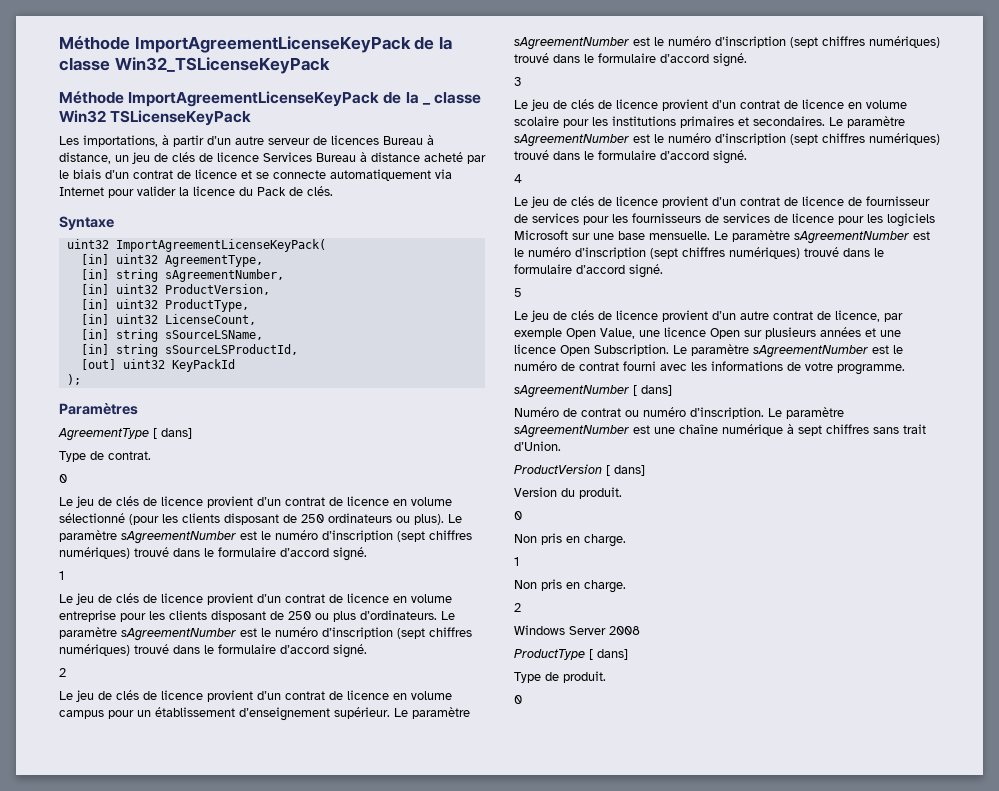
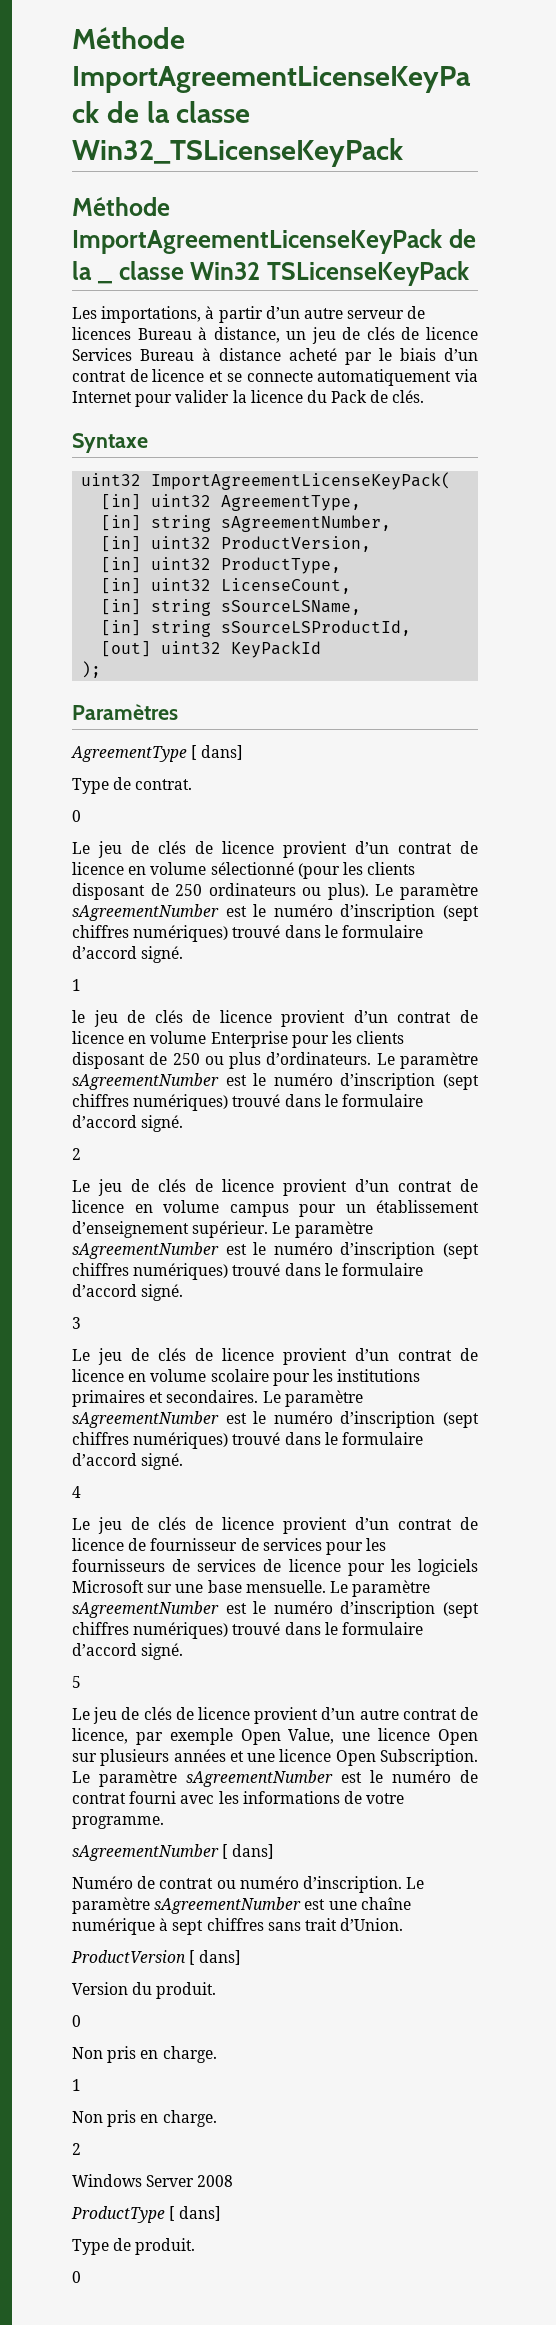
[59,594,73,603] Le -> [72,1010,85,1023] le
[59,610,116,622] entreprise -> [210,1031,288,1048] Enterprise

